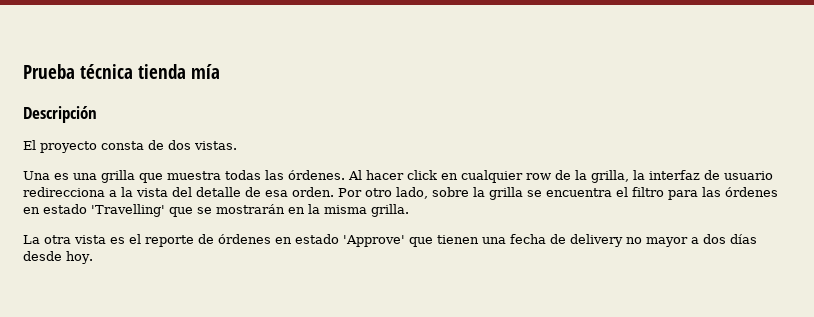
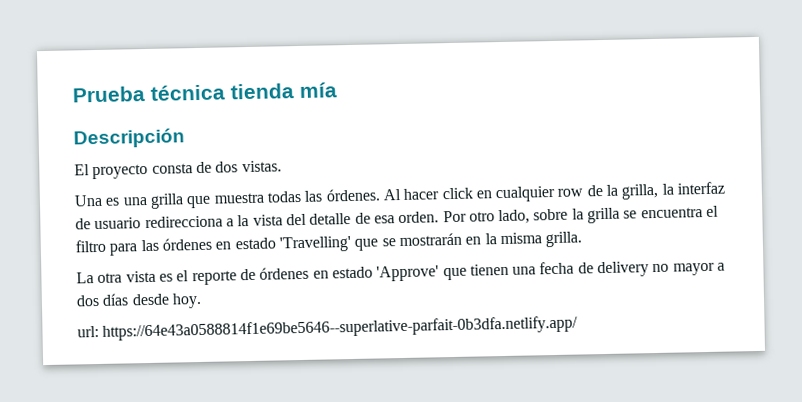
(93, 257) none -> [77,315,579,341] // url: https://64e43a0588814f1e69be5646--superlative-parfait-0b3dfa.netlify.app/

